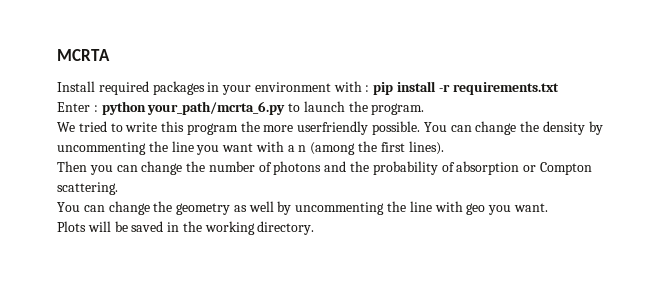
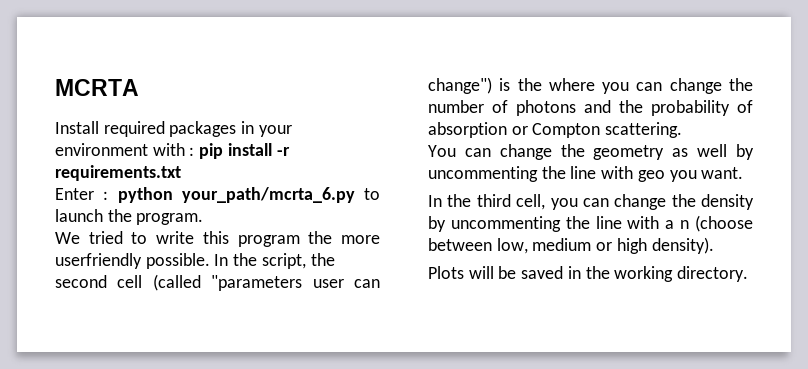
[423,121,603,135] [57,141,444,155] [57,161,87,172] You can change the density by uncommenting the line you want with a n (among the first lines). // Then -> [214,253,335,269] [55,274,380,291] [428,77,595,94] In the script, the second cell (called "parameters user can change") is the where
(548, 207) none -> [428,194,754,210] [428,215,753,232] [428,237,714,254] // In the third cell, you can change the density by uncommenting the line with a n (choose between low, medium or high density).

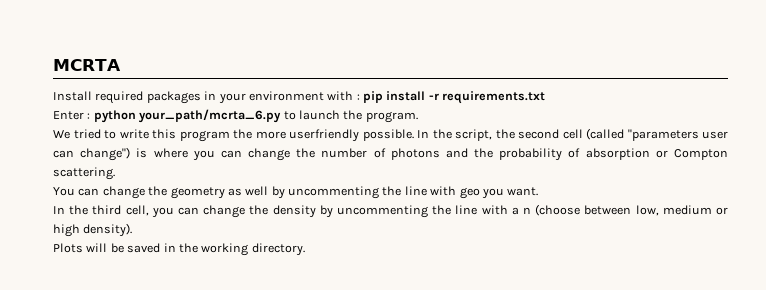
[517,78,542,91] the -> (148, 153) none

